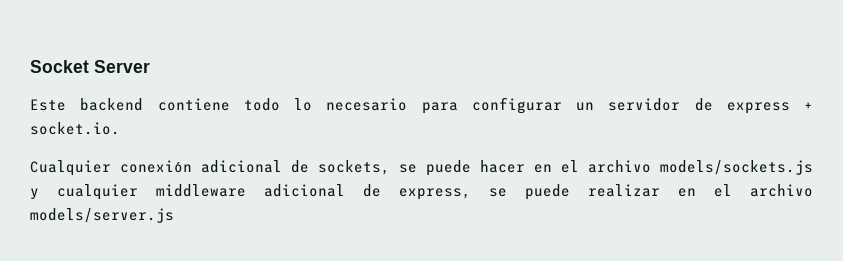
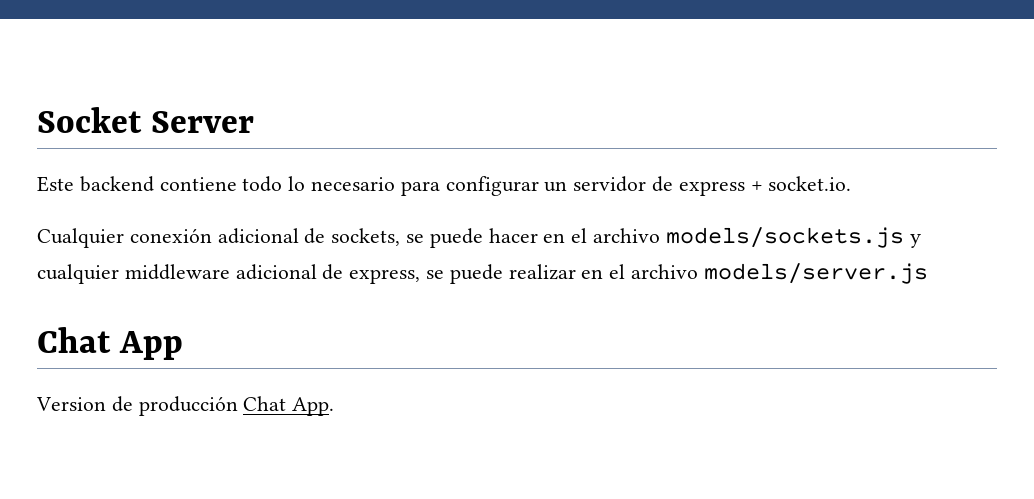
(174, 215) none -> [37,327,184,360] [36,396,335,416] // Chat App // Version de producción Chat App.

